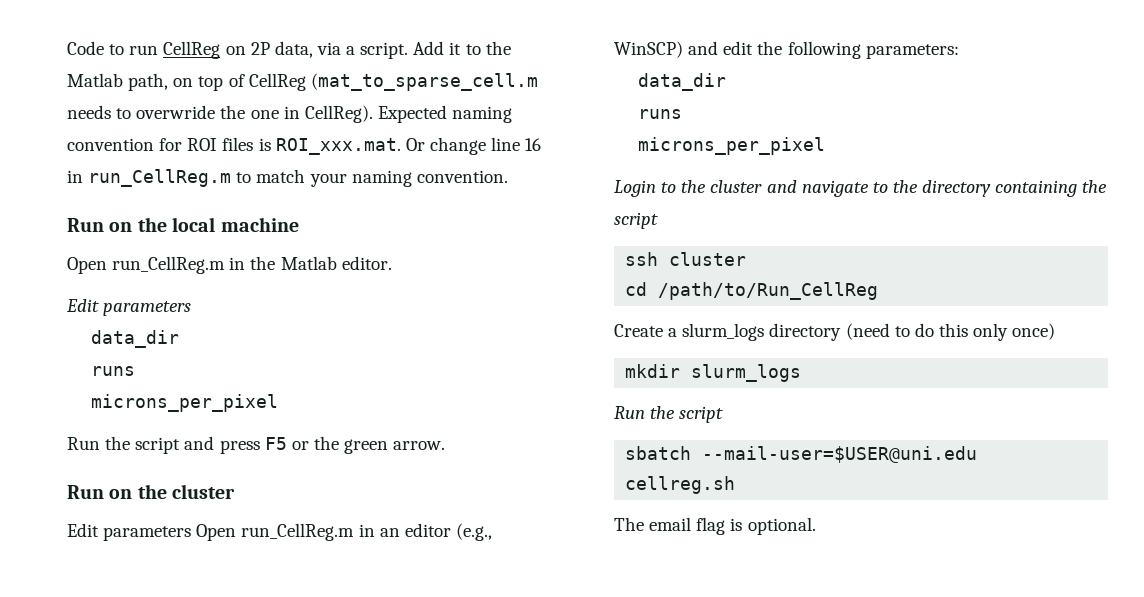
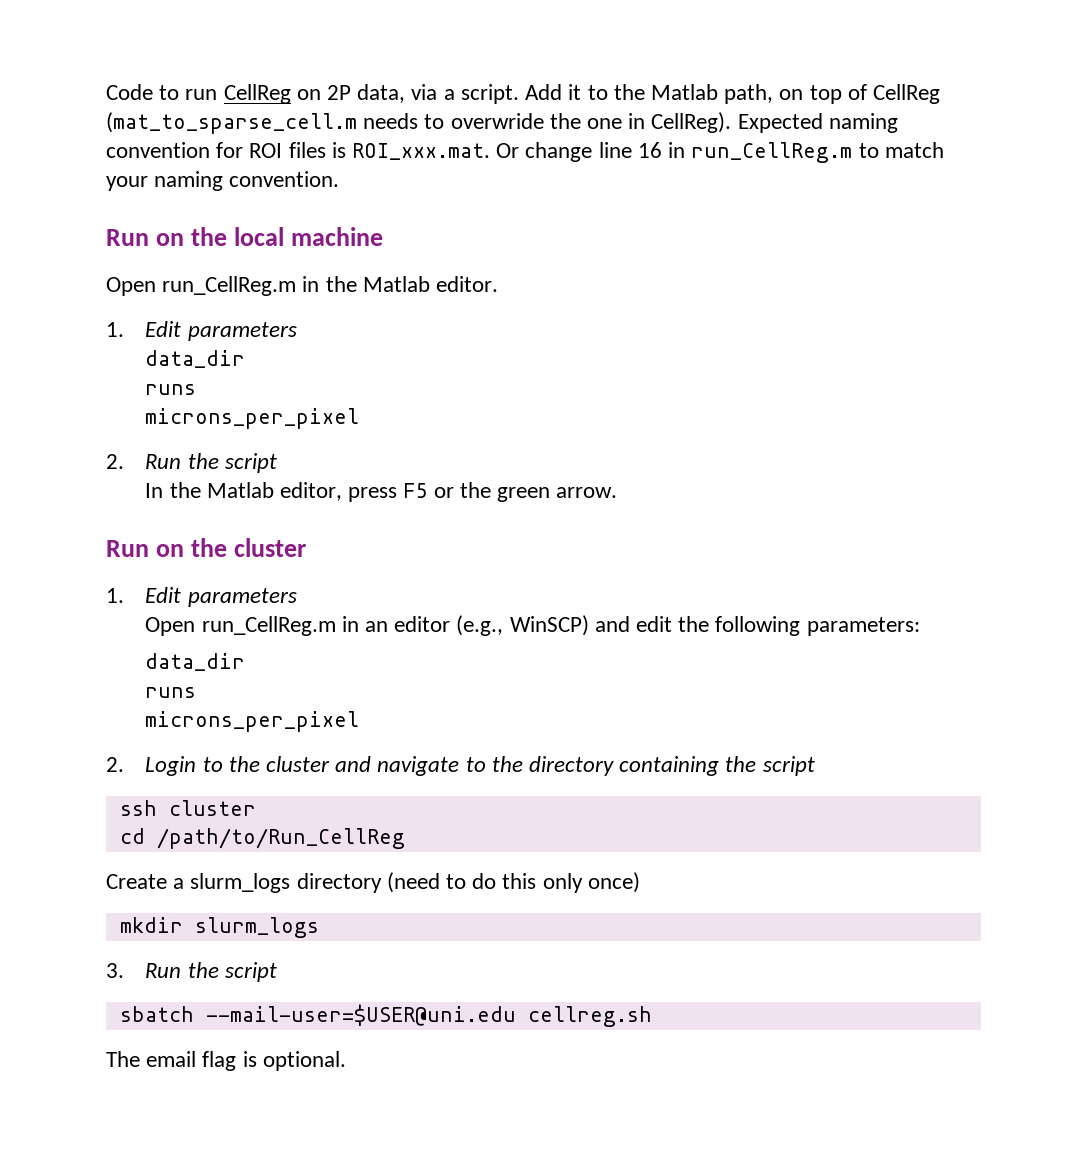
(392, 263) none -> [106,322,124,337] 1.
[67,436,215,454] Run the script and -> [106,453,277,473] [145,482,342,501] 2. Run the script // In the Matlab editor,
[67,523,192,541] Edit parameters -> [106,587,297,607] 1. Edit parameters //
(825, 146) none -> [106,757,124,772] 2.
(802, 373) none -> [106,963,124,978] 3.

